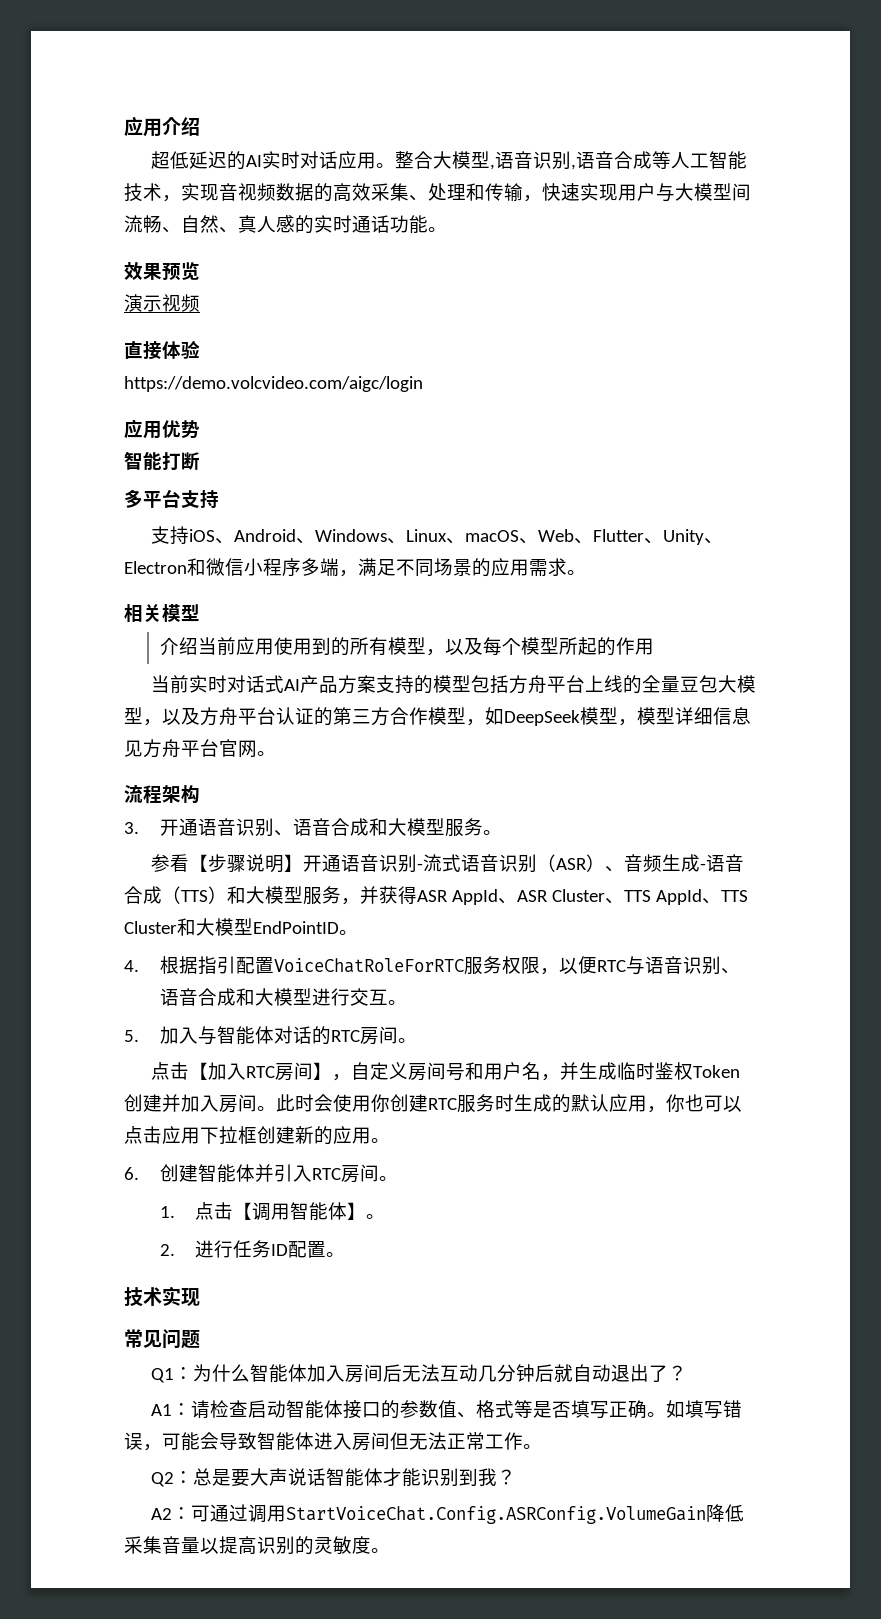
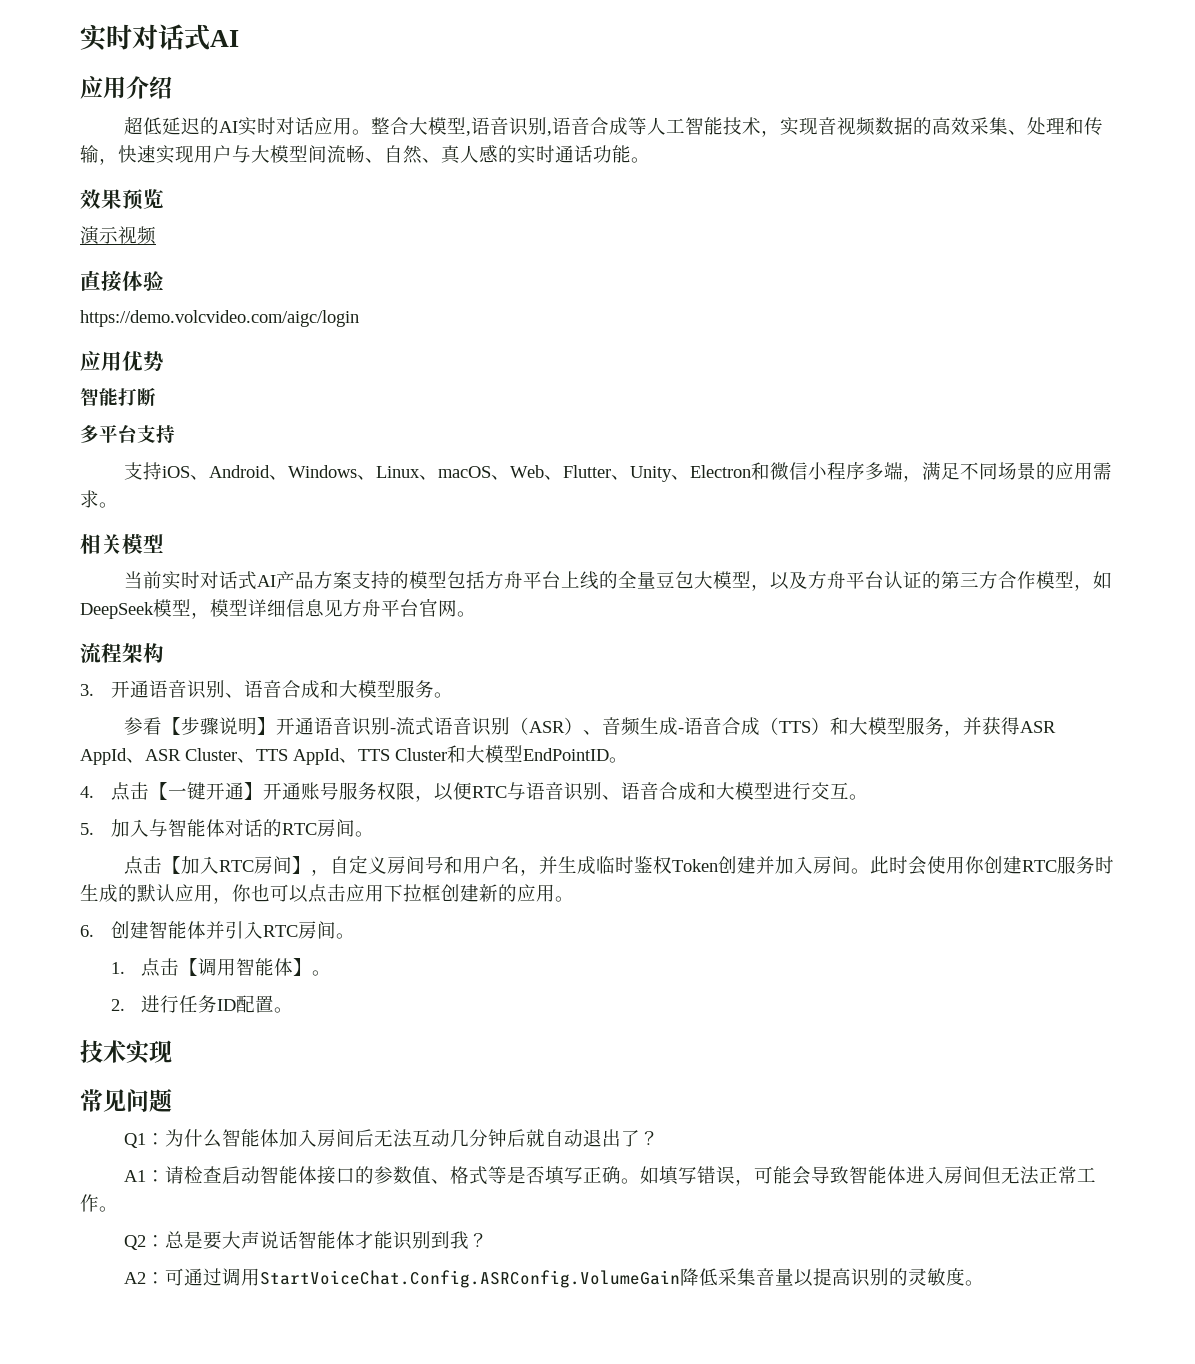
(124, 126) none -> [80,24,239,51] 实时对话式AI //
[159,637,654,656] // 介绍当前应用使用到的所有模型，以及每个模型所起的作用 -> (164, 543) none
[159,956,464,975] 根据指引配置VoiceChatRoleForRTC -> [110,782,339,801] 点击【一键开通】开通账号

